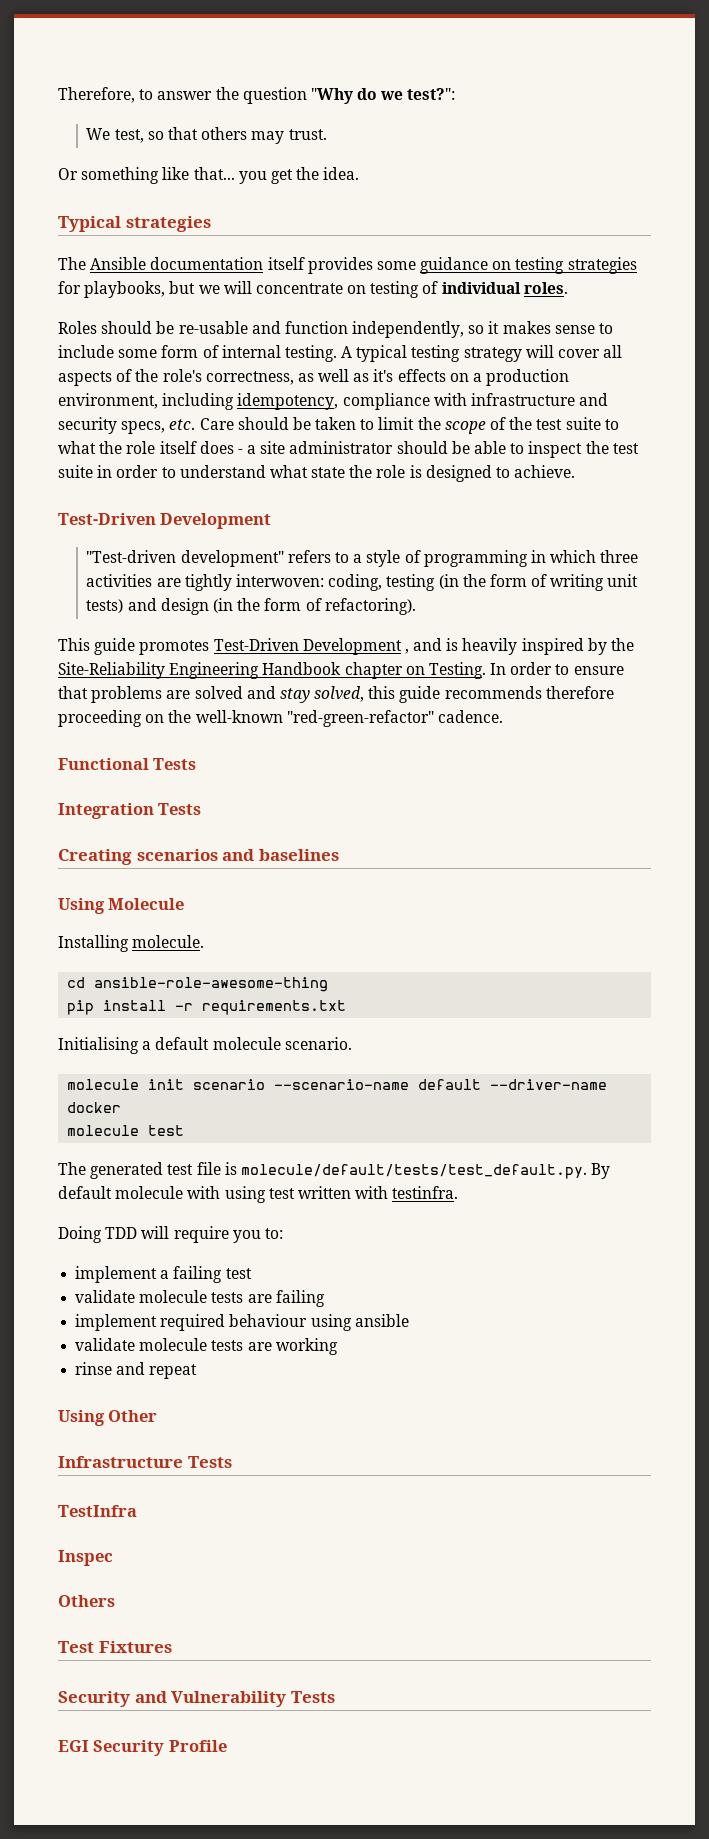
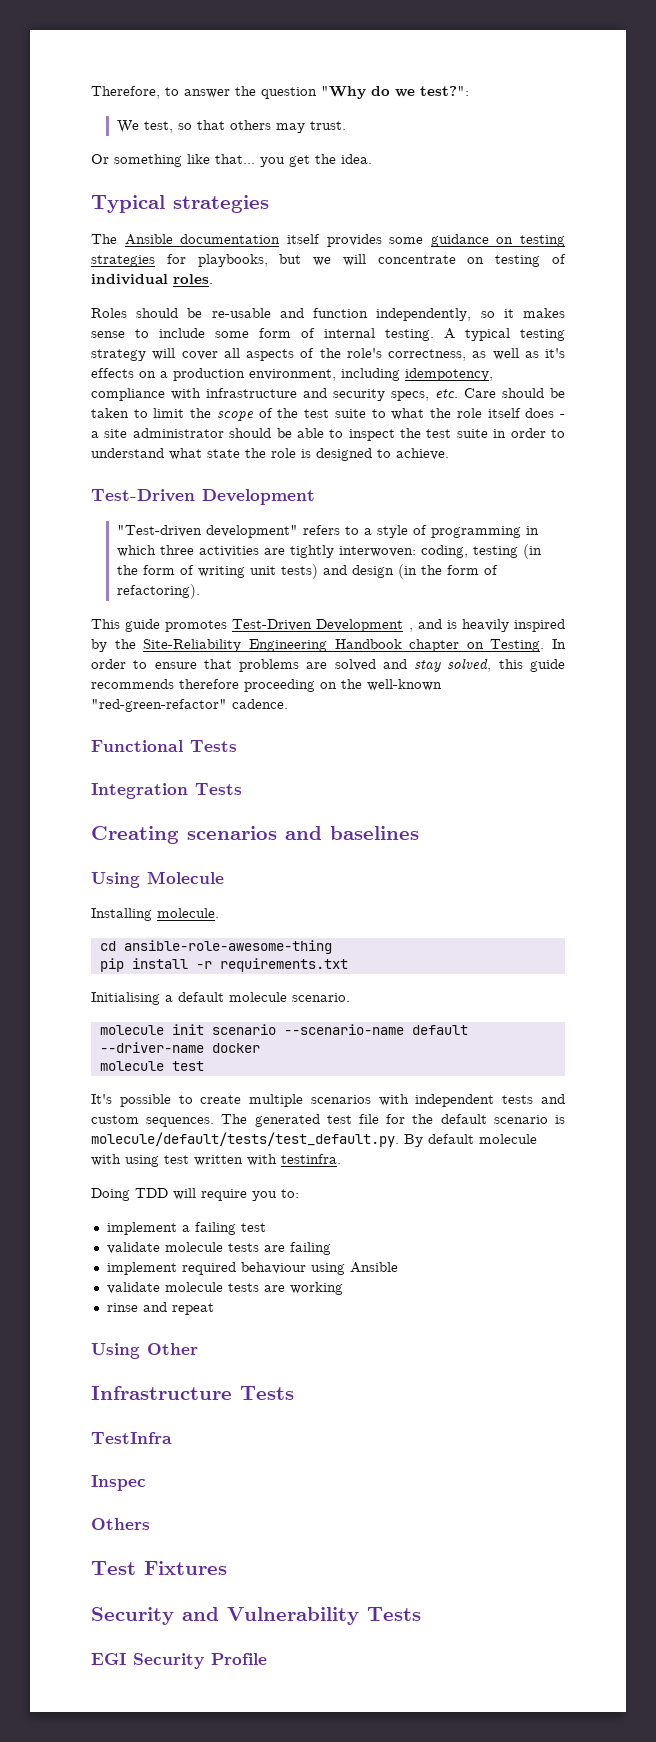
[58,1162,221,1179] The generated test file -> [91,1094,565,1107] [91,1114,548,1127] It's possible to create multiple scenarios with independent tests and custom sequences. The generated test file for the default scenario
[354,1314,409,1327] ansible -> [349,1262,398,1273] Ansible

